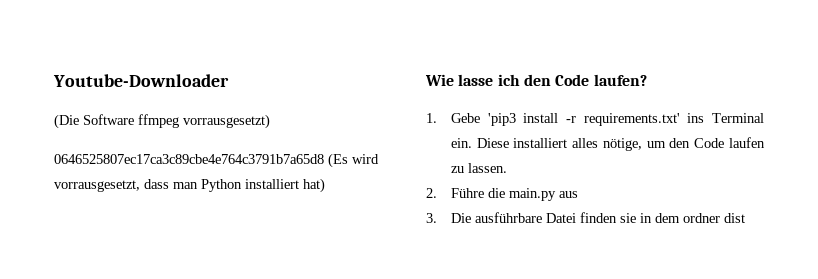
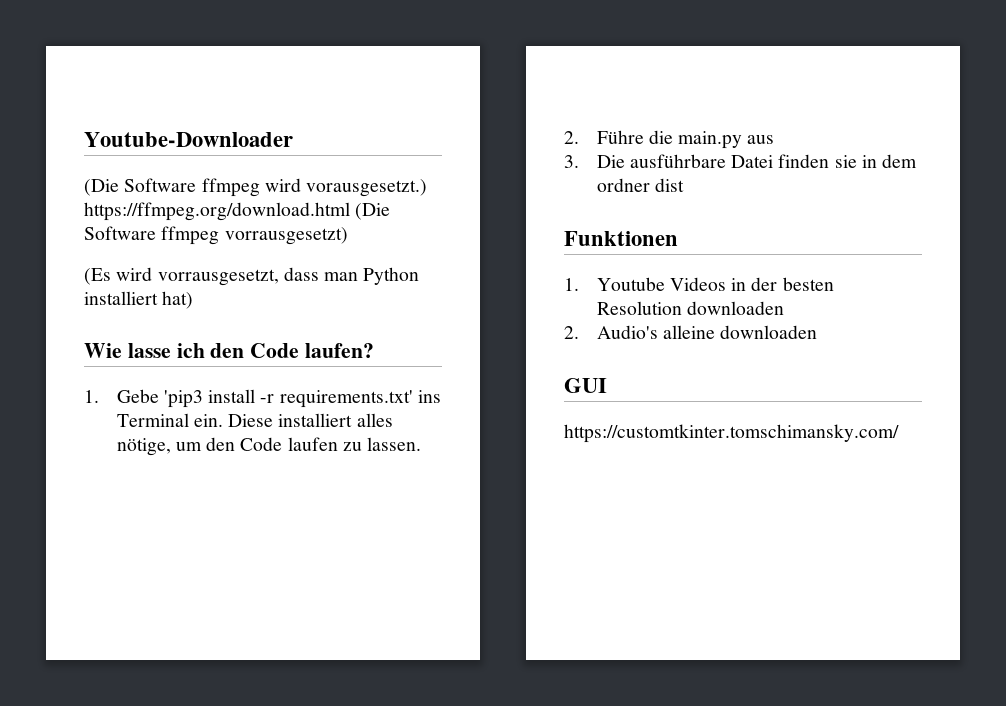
(179, 121) none -> [264,178,428,197] [84,202,391,221] [84,226,220,245] wird vorausgesetzt.) https://ffmpeg.org/download.html (Die Software ffmpeg
[54,154,324,164] 0646525807ec17ca3c89cbe4e764c3791b7a65d8 -> (348, 236) none
(745, 218) none -> [564,231,678,246] [564,277,834,291] [596,301,784,315] [564,325,818,339] [564,378,607,393] [564,424,899,443] // Funktionen // 1. Youtube Videos in der besten Resolution downloaden // 2. Audio's alleine downloaden // GUI // https://customtkinter.tomschimansky.com/

